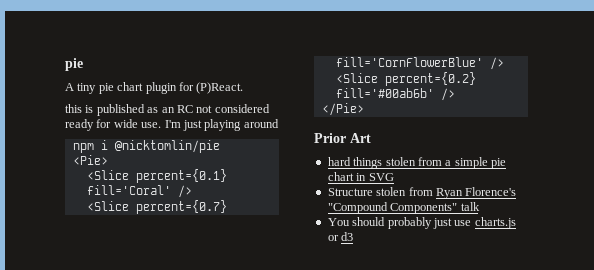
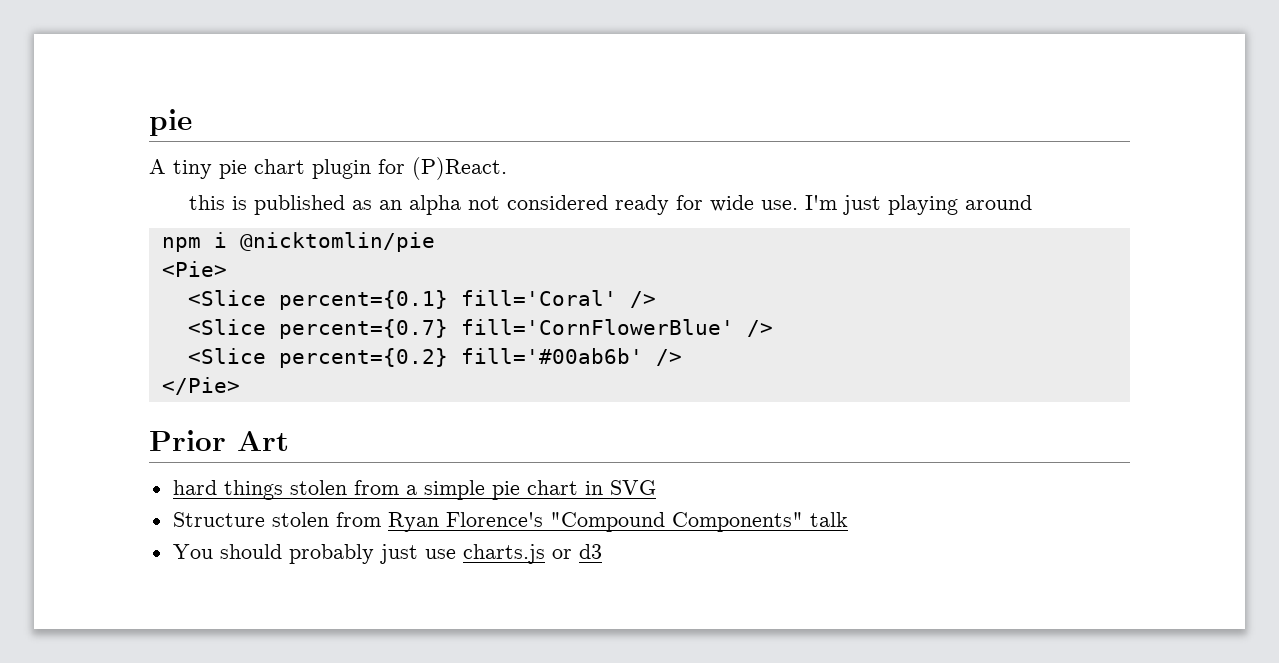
[176,105,193,113] RC -> [408,195,461,215] alpha

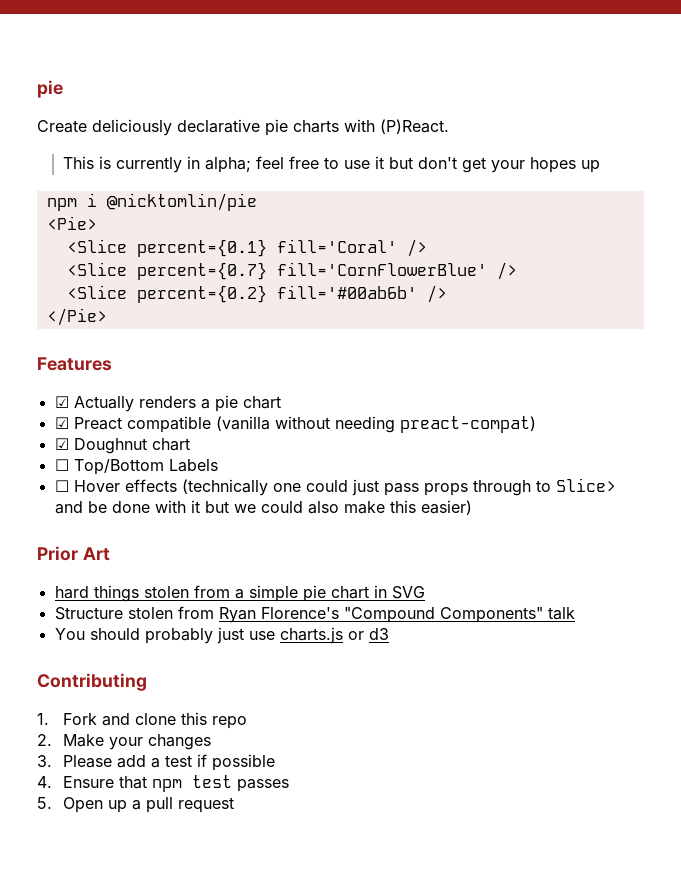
[149,157,507,180] [188,195,1032,215] A tiny pie chart plugin for (P)React. // this is published as an alpha not considered ready for wide use. I'm just playing around -> [37,119,449,136] [63,156,601,173] Create deliciously declarative pie charts with (P)React. // This is currently in alpha; feel free to use it but don't get your hopes up
(240, 386) none -> [37,357,112,371] [54,395,281,412] [54,416,536,433] [54,438,190,454] [54,459,218,475] [54,478,616,496] [54,500,472,515] // Features // ☑ Actually renders a pie chart // ☑ Preact compatible (vanilla without needing preact-compat) // ☑ Doughnut chart // ☐ Top/Bottom Labels // ☐ Hover effects (technically one could just pass props through to Slice> and be done with it but we could also make this easier)
(602, 551) none -> [37,673,147,691] [37,712,248,729] [37,734,212,750] [37,754,276,771] [37,775,290,792] [37,797,235,813] // Contributing // 1. Fork and clone this repo // 2. Make your changes // 3. Please add a test if possible // 4. Ensure that npm test passes // 5. Open up a pull request

